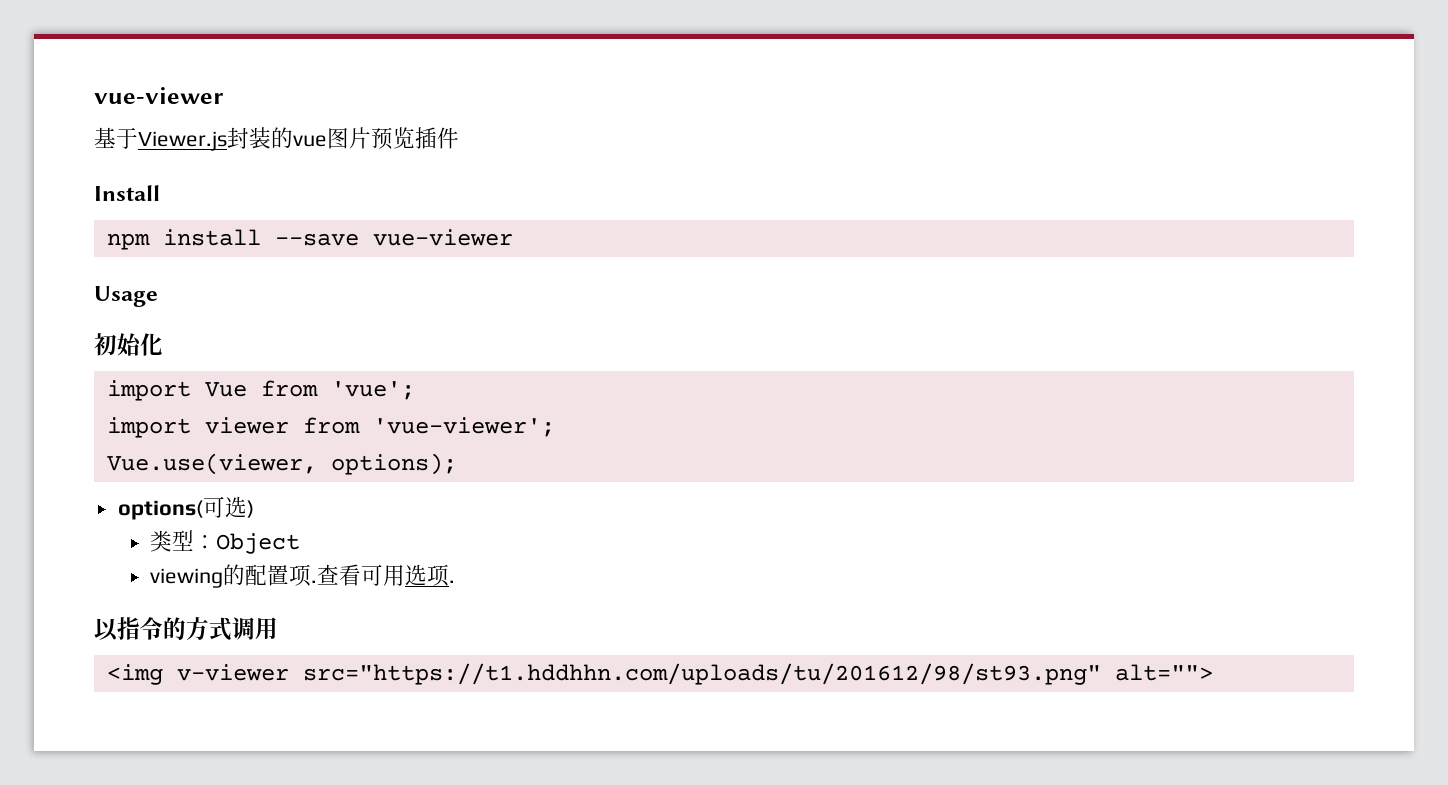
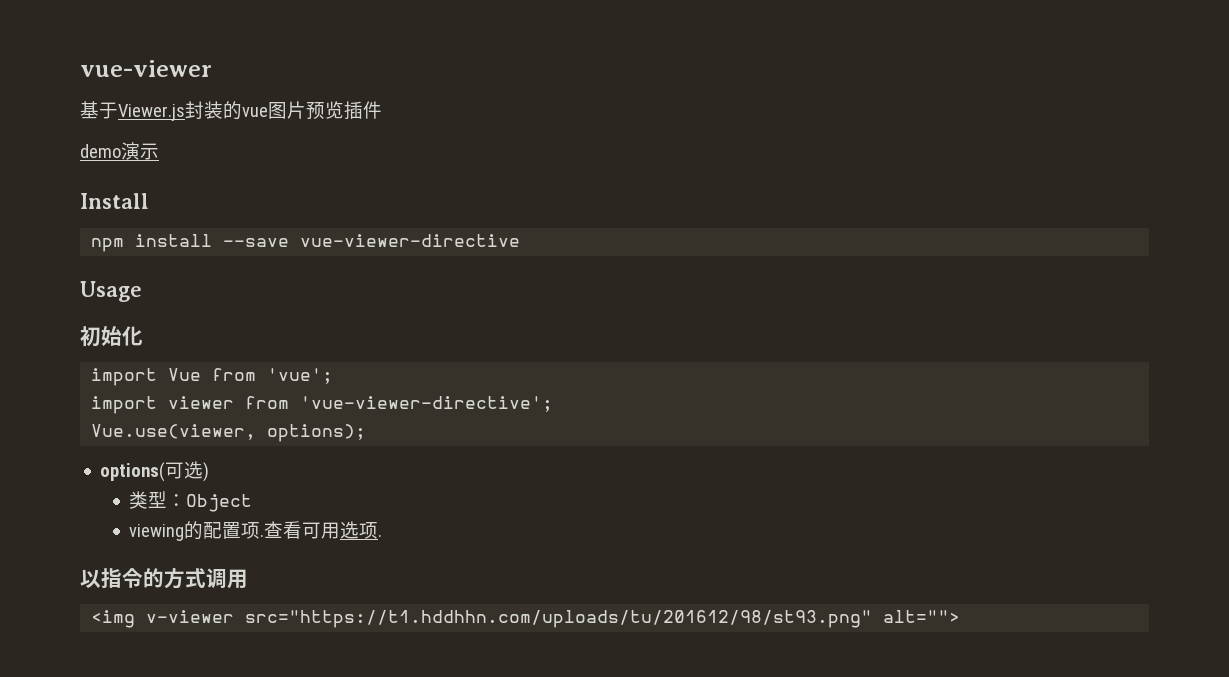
(459, 138) none -> [80,142,159,160] // demo演示
[372,229,513,246] vue-viewer -> [300,234,521,247] vue-viewer-directive
[372,417,555,437] 'vue-viewer'; -> [300,396,554,412] 'vue-viewer-directive';

